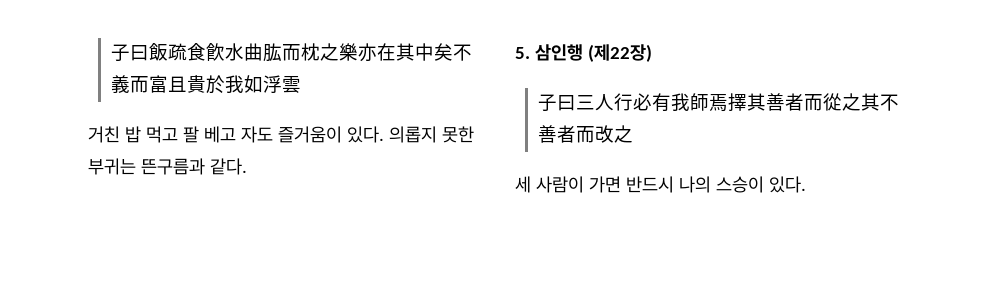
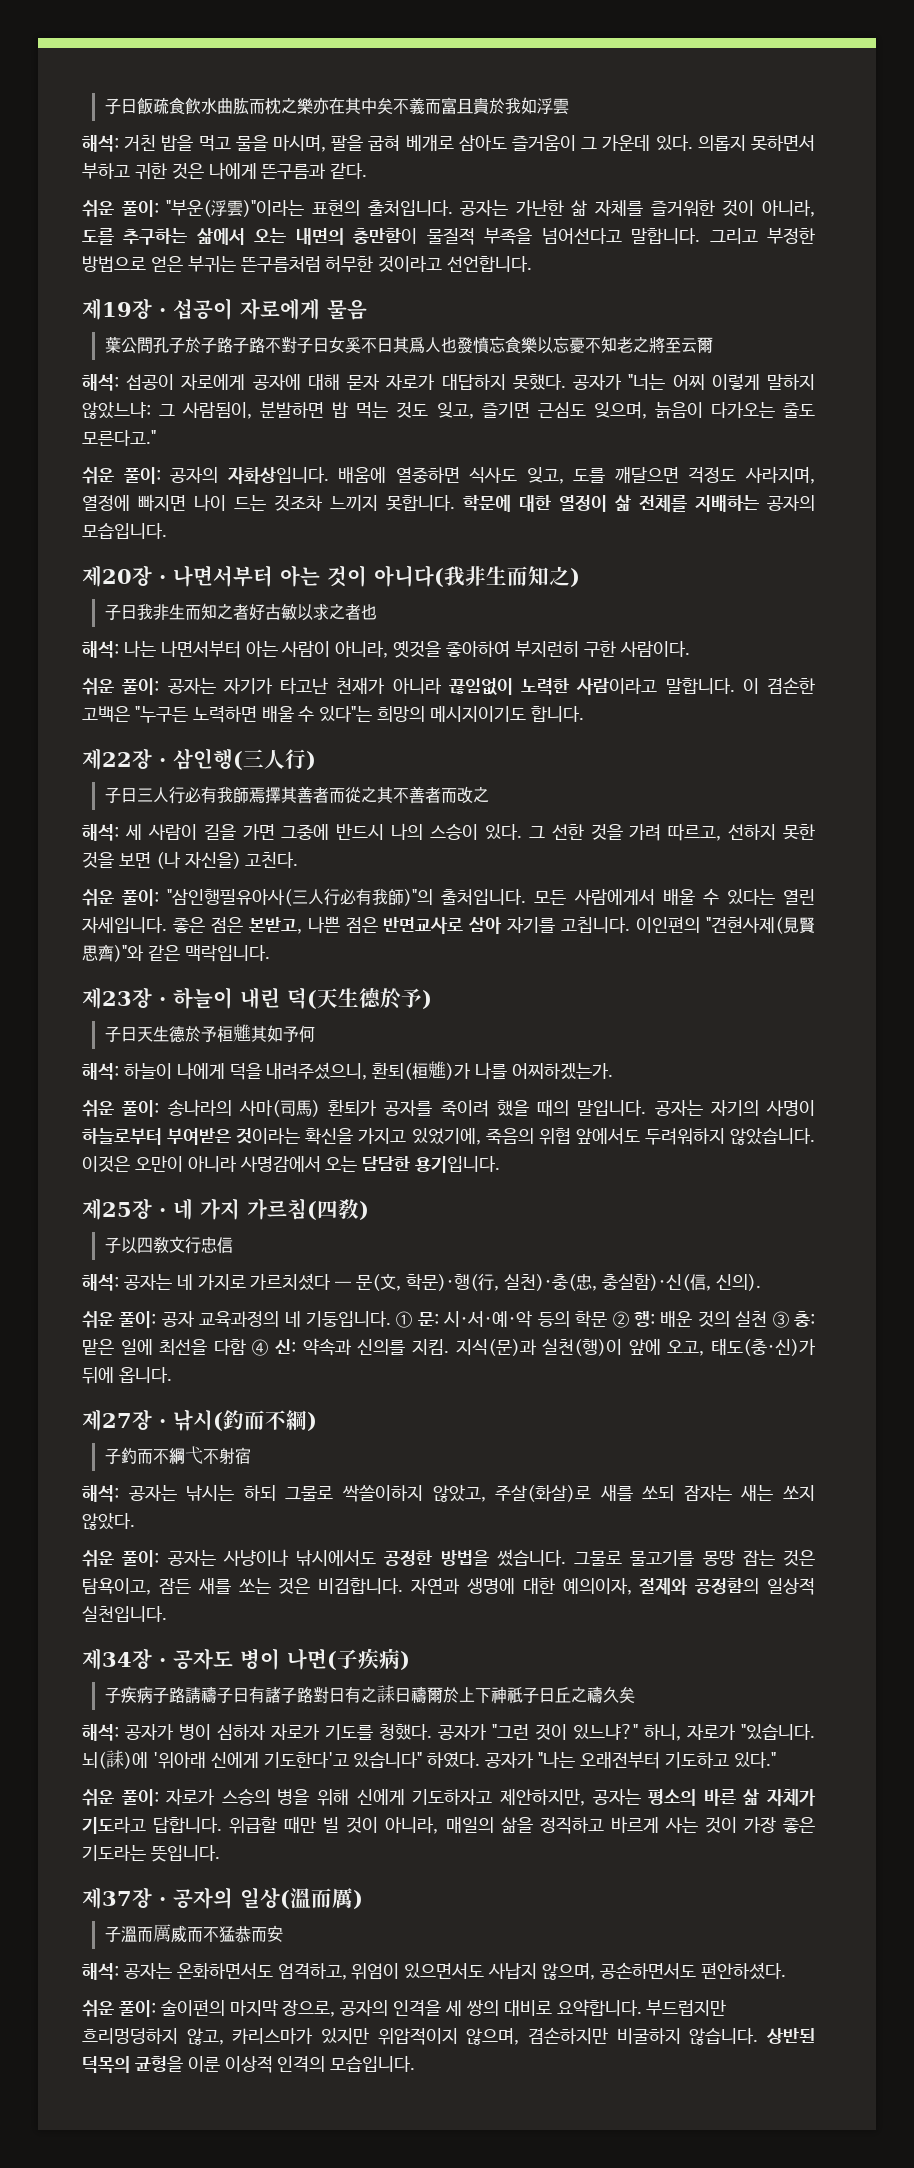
[88,126,474,143] [88,158,247,175] [515,44,652,62] 거친 밥 먹고 팔 베고 자도 즐거움이 있다. 의롭지 못한 부귀는 뜬구름과 같다. // 5. 삼인행 (제22장) -> [82,135,816,152] [82,162,368,179] [82,199,815,217] [82,228,815,245] [82,255,533,273] [82,298,367,320] [105,336,714,354] [82,373,816,391] [82,401,816,419] [82,430,156,446] [82,467,815,484] [82,494,815,512] [82,523,167,539] [82,565,580,587] [105,603,378,621] [82,640,690,658] [82,677,815,695] [82,706,584,723] [82,748,316,770] 해석: 거친 밥을 먹고 물을 마시며, 팔을 굽혀 베개로 삼아도 즐거움이 그 가운데 있다. 의롭지 못하면서 부하고 귀한 것은 나에게 뜬구름과 같다. // 쉬운 풀이: "부운(浮雲)"이라는 표현의 출처입니다. 공자는 가난한 삶 자체를 즐거워한 것이 아니라, 도를 추구하는 삶에서 오는 내면의 충만함이 물질적 부족을 넘어선다고 말합니다. 그리고 부정한 방법으로 얻은 부귀는 뜬구름처럼 허무한 것이라고 선언합니다. // 제19장 · 섭공이 자로에게 물음 // 葉公問孔子於子路子路不對子曰女奚不曰其爲人也發憤忘食樂以忘憂不知老之將至云爾 // 해석: 섭공이 자로에게 공자에 대해 묻자 자로가 대답하지 못했다. 공자가 "너는 어찌 이렇게 말하지 않았느냐: 그 사람됨이, 분발하면 밥 먹는 것도 잊고, 즐기면 근심도 잊으며, 늙음이 다가오는 줄도 모른다고." // 쉬운 풀이: 공자의 자화상입니다. 배움에 열중하면 식사도 잊고, 도를 깨달으면 걱정도 사라지며, 열정에 빠지면 나이 드는 것조차 느끼지 못합니다. 학문에 대한 열정이 삶 전체를 지배하는 공자의 모습입니다. // 제20장 · 나면서부터 아는 것이 아니다(我非生而知之) // 子曰我非生而知之者好古敏以求之者也 // 해석: 나는 나면서부터 아는 사람이 아니라, 옛것을 좋아하여 부지런히 구한 사람이다. // 쉬운 풀이: 공자는 자기가 타고난 천재가 아니라 끊임없이 노력한 사람이라고 말합니다. 이 겸손한 고백은 "누구든 노력하면 배울 수 있다"는 희망의 메시지이기도 합니다. // 제22장 · 삼인행(三人行)
(634, 134) none -> [82,824,119,841] 해석:
[588,176,621,193] 가면 -> [203,824,330,840] 길을 가면 그중에
(806, 184) none -> [528,824,815,841] [82,851,299,869] [82,888,815,906] [82,916,815,934] [82,944,270,962] [82,987,432,1009] [105,1024,316,1043] [82,1061,614,1080] [82,1099,815,1117] [82,1127,816,1145] [82,1156,501,1173] [82,1198,369,1220] [105,1236,234,1254] [82,1273,761,1291] [82,1311,815,1328] [82,1338,817,1356] [82,1367,172,1384] [82,1409,317,1431] [105,1446,252,1465] [82,1484,816,1502] [82,1513,135,1530] [82,1549,815,1567] [82,1578,816,1595] [82,1606,167,1622] [82,1648,410,1670] [105,1685,636,1704] [82,1724,815,1741] [82,1750,776,1769] [82,1789,817,1806] [82,1816,815,1834] [82,1845,220,1862] [82,1887,363,1909] [105,1924,284,1943] [82,1962,786,1980] [82,1999,727,2017] [82,2027,815,2045] [82,2056,416,2074] 그 선한 것을 가려 따르고, 선하지 못한 것을 보면 (나 자신을) 고친다. // 쉬운 풀이: "삼인행필유아사(三人行必有我師)"의 출처입니다. 모든 사람에게서 배울 수 있다는 열린 자세입니다. 좋은 점은 본받고, 나쁜 점은 반면교사로 삼아 자기를 고칩니다. 이인편의 "견현사제(見賢思齊)"와 같은 맥락입니다. // 제23장 · 하늘이 내린 덕(天生德於予) // 子曰天生德於予桓魋其如予何 // 해석: 하늘이 나에게 덕을 내려주셨으니, 환퇴(桓魋)가 나를 어찌하겠는가. // 쉬운 풀이: 송나라의 사마(司馬) 환퇴가 공자를 죽이려 했을 때의 말입니다. 공자는 자기의 사명이 하늘로부터 부여받은 것이라는 확신을 가지고 있었기에, 죽음의 위협 앞에서도 두려워하지 않았습니다. 이것은 오만이 아니라 사명감에서 오는 담담한 용기입니다. // 제25장 · 네 가지 가르침(四敎) // 子以四敎文行忠信 // 해석: 공자는 네 가지로 가르치셨다 — 문(文, 학문)·행(行, 실천)·충(忠, 충실함)·신(信, 신의). // 쉬운 풀이: 공자 교육과정의 네 기둥입니다. ① 문: 시·서·예·악 등의 학문 ② 행: 배운 것의 실천 ③ 충: 맡은 일에 최선을 다함 ④ 신: 약속과 신의를 지킴. 지식(문)과 실천(행)이 앞에 오고, 태도(충·신)가 뒤에 옵니다. // 제27장 · 낚시(釣而不綱) // 子釣而不綱弋不射宿 // 해석: 공자는 낚시는 하되 그물로 싹쓸이하지 않았고, 주살(화살)로 새를 쏘되 잠자는 새는 쏘지 않았다. // 쉬운 풀이: 공자는 사냥이나 낚시에서도 공정한 방법을 썼습니다. 그물로 물고기를 몽땅 잡는 것은 탐욕이고, 잠든 새를 쏘는 것은 비겁합니다. 자연과 생명에 대한 예의이자, 절제와 공정함의 일상적 실천입니다. // 제34장 · 공자도 병이 나면(子疾病) // 子疾病子路請禱子曰有諸子路對曰有之誄曰禱爾於上下神祇子曰丘之禱久矣 // 해석: 공자가 병이 심하자 자로가 기도를 청했다. 공자가 "그런 것이 있느냐?" 하니, 자로가 "있습니다. 뇌(誄)에 '위아래 신에게 기도한다'고 있습니다" 하였다. 공자가 "나는 오래전부터 기도하고 있다." // 쉬운 풀이: 자로가 스승의 병을 위해 신에게 기도하자고 제안하지만, 공자는 평소의 바른 삶 자체가 기도라고 답합니다. 위급할 때만 빌 것이 아니라, 매일의 삶을 정직하고 바르게 사는 것이 가장 좋은 기도라는 뜻입니다. // 제37장 · 공자의 일상(溫而厲) // 子溫而厲威而不猛恭而安 // 해석: 공자는 온화하면서도 엄격하고, 위엄이 있으면서도 사납지 않으며, 공손하면서도 편안하셨다. // 쉬운 풀이: 술이편의 마지막 장으로, 공자의 인격을 세 쌍의 대비로 요약합니다. 부드럽지만 흐리멍덩하지 않고, 카리스마가 있지만 위압적이지 않으며, 겸손하지만 비굴하지 않습니다. 상반된 덕목의 균형을 이룬 이상적 인격의 모습입니다.

